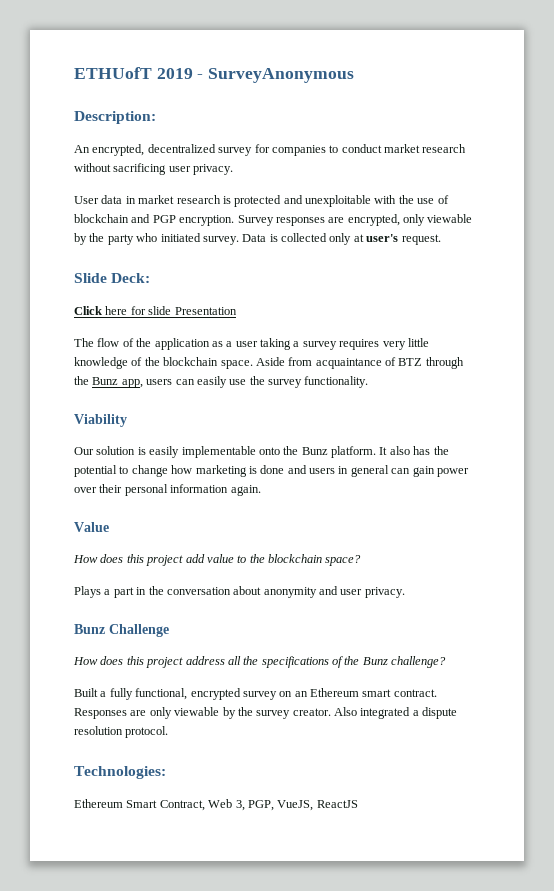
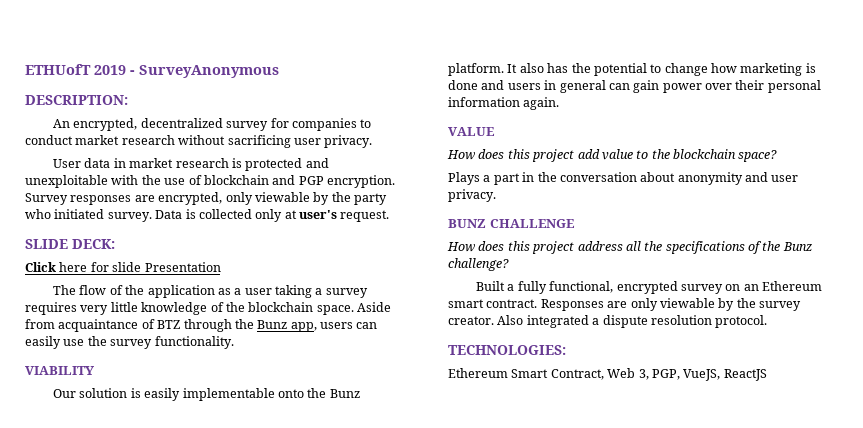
[74,111,156,124] Description: -> [25,95,128,105] DESCRIPTION:
[74,273,151,283] Slide Deck: -> [25,239,115,249] SLIDE DECK:
[74,414,127,427] Viability -> [25,366,95,375] VIABILITY
[74,522,109,532] Value -> [448,127,495,136] VALUE
[74,624,169,637] Bunz Challenge -> [448,219,575,228] BUNZ CHALLENGE
[74,766,166,779] Technologies: -> [448,345,566,355] TECHNOLOGIES:

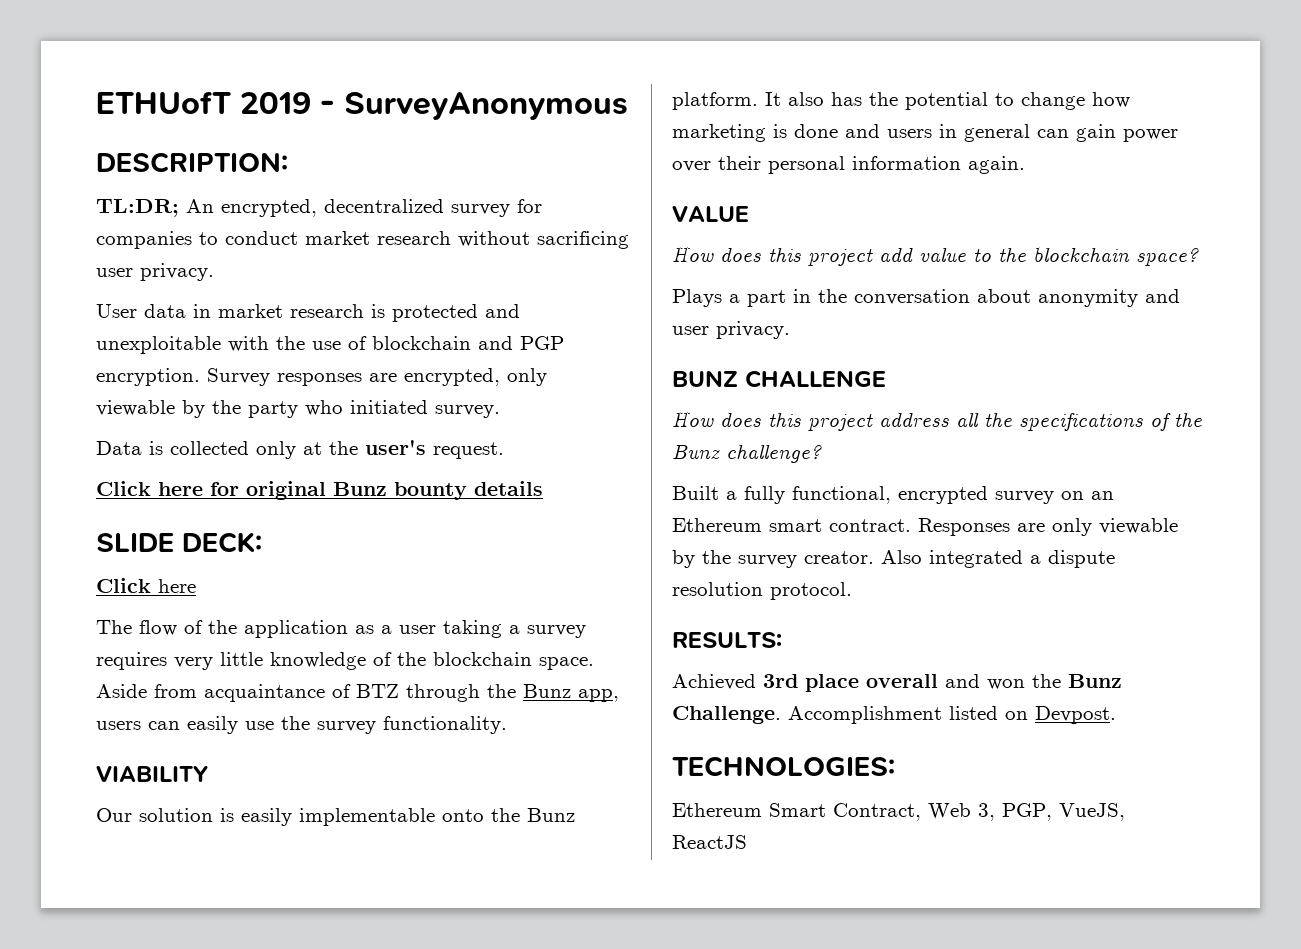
(128, 100) none -> [96,199,179,217] TL:DR;
(152, 217) none -> (500, 411) //
(297, 214) none -> [329,441,358,455] the
(390, 216) none -> [96,481,543,500] // Click here for original Bunz bounty details
[90,262,221,272] for slide Presentation -> (196, 586) none
(768, 321) none -> [672,632,782,648] [672,674,1122,692] [672,706,1116,724] // RESULTS: // Achieved 3rd place overall and won the Bunz Challenge. Accomplishment listed on Devpost.

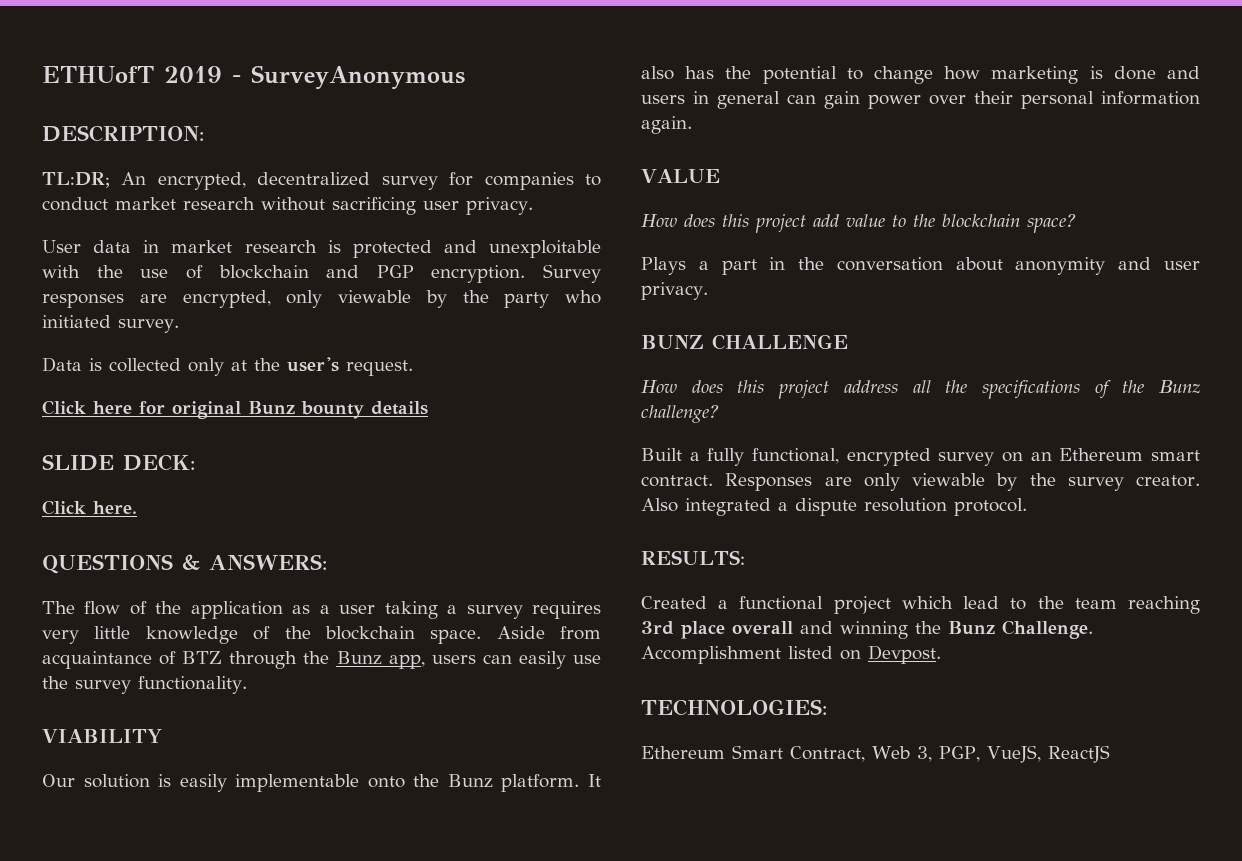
[158,579,196,593] here -> [93,501,137,514] [42,554,327,574] here. // QUESTIONS & ANSWERS:
[672,674,756,690] Achieved -> [641,596,1200,614] Created a functional project which lead to the team reaching
[987,679,1025,690] won -> [840,621,908,639] winning

